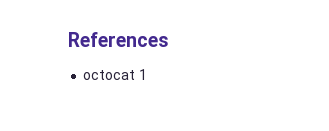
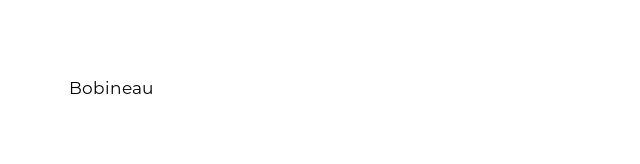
[68,32,169,47] [83,69,148,80] References // octocat 1 -> [69,81,153,94] Bobineau

